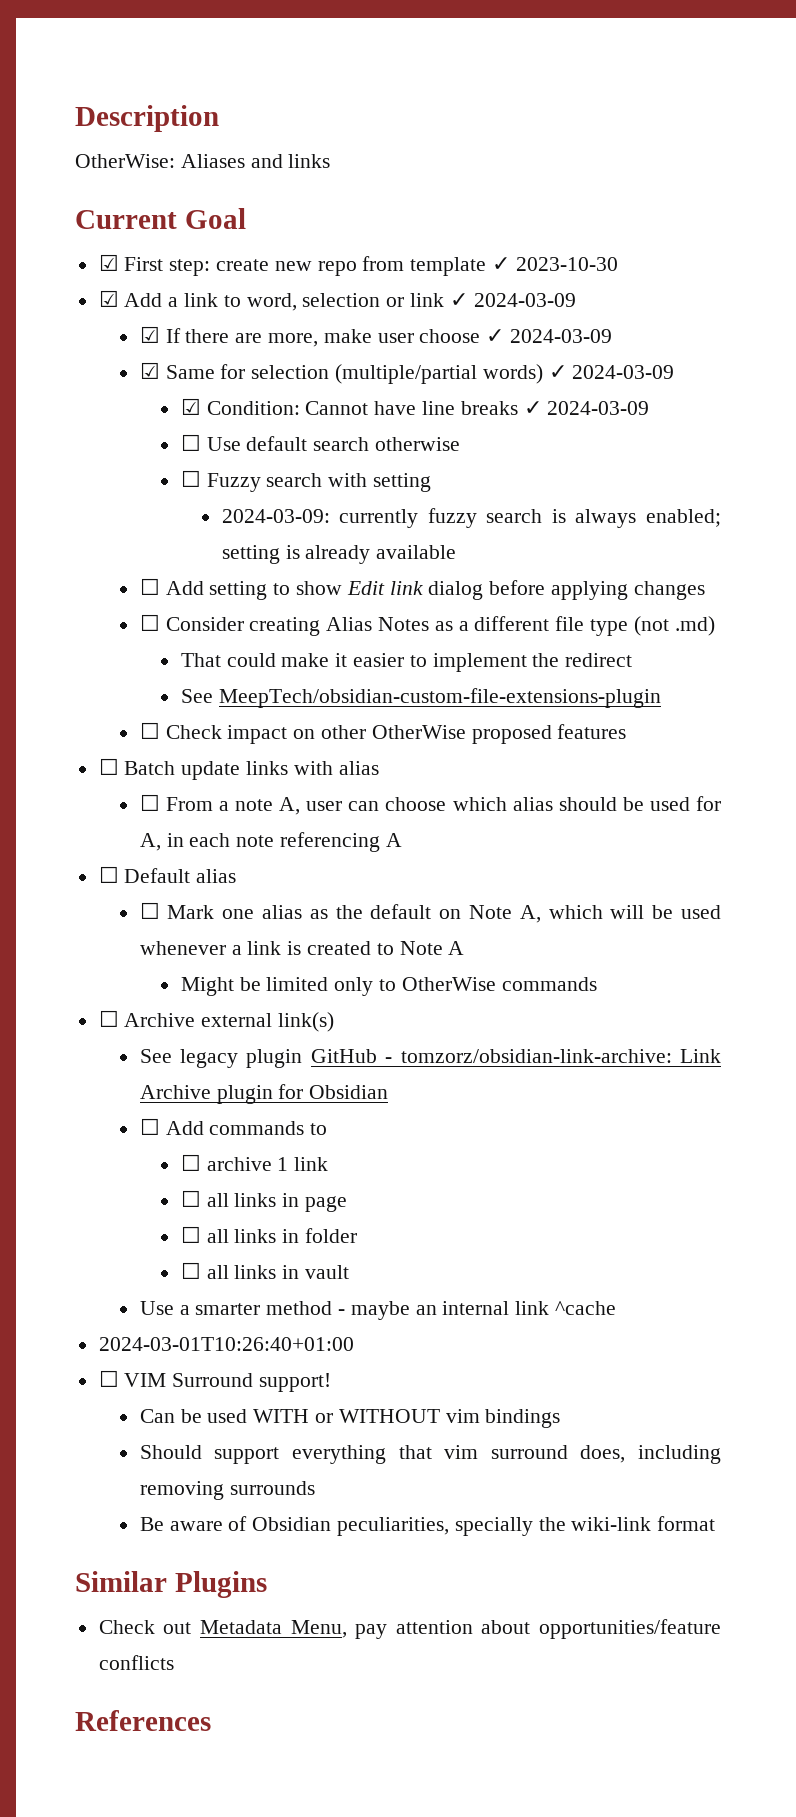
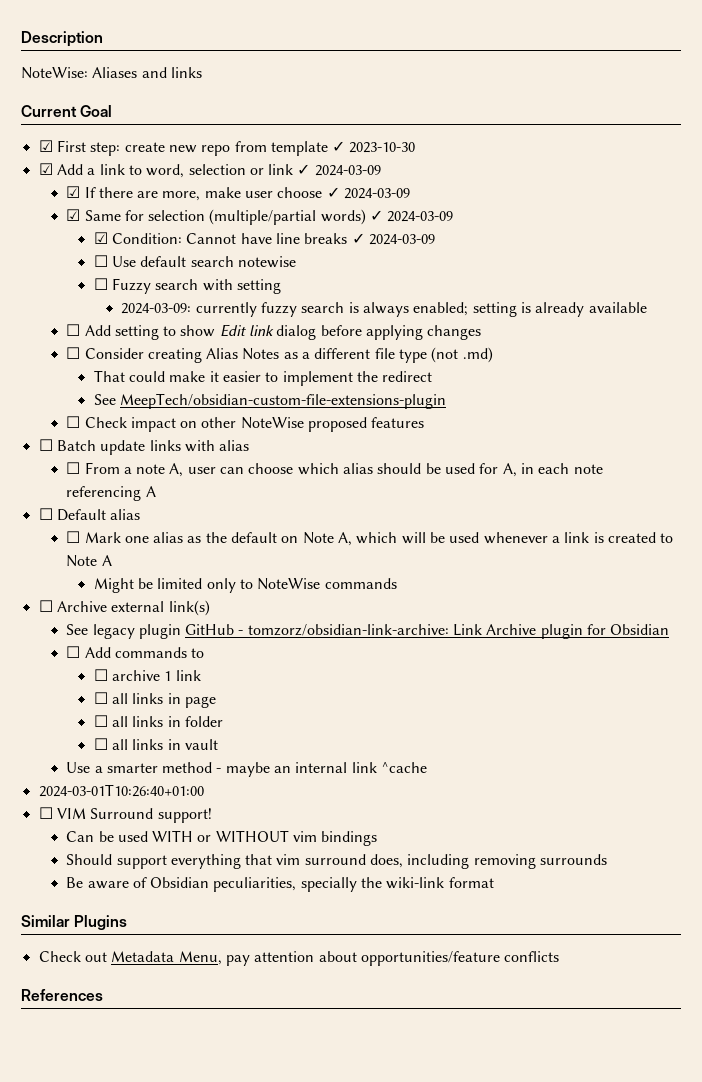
[75,154,175,168] OtherWise: -> [21,67,88,79] NoteWise:
[374,437,460,451] otherwise -> [238,256,297,268] notewise
[371,725,466,739] OtherWise -> [240,417,304,429] NoteWise
[401,977,496,991] OtherWise -> [257,578,321,590] NoteWise

